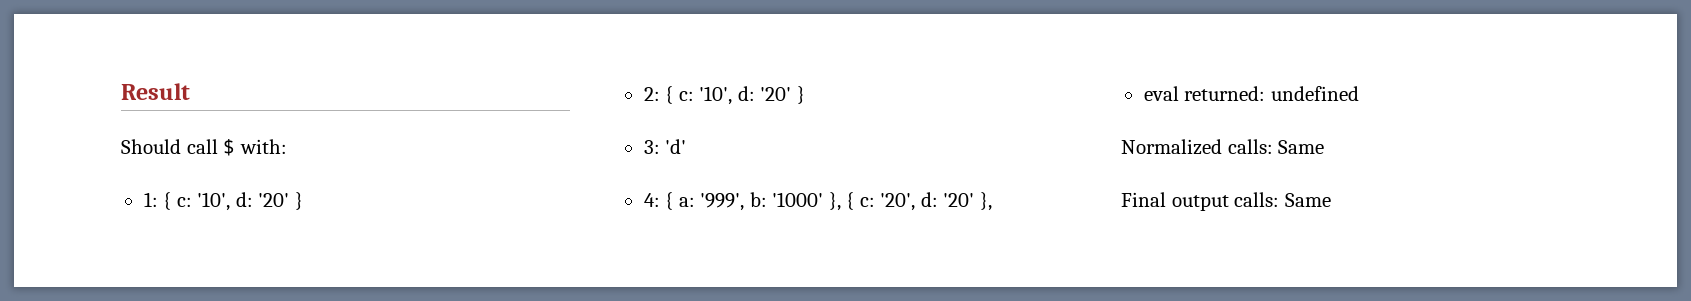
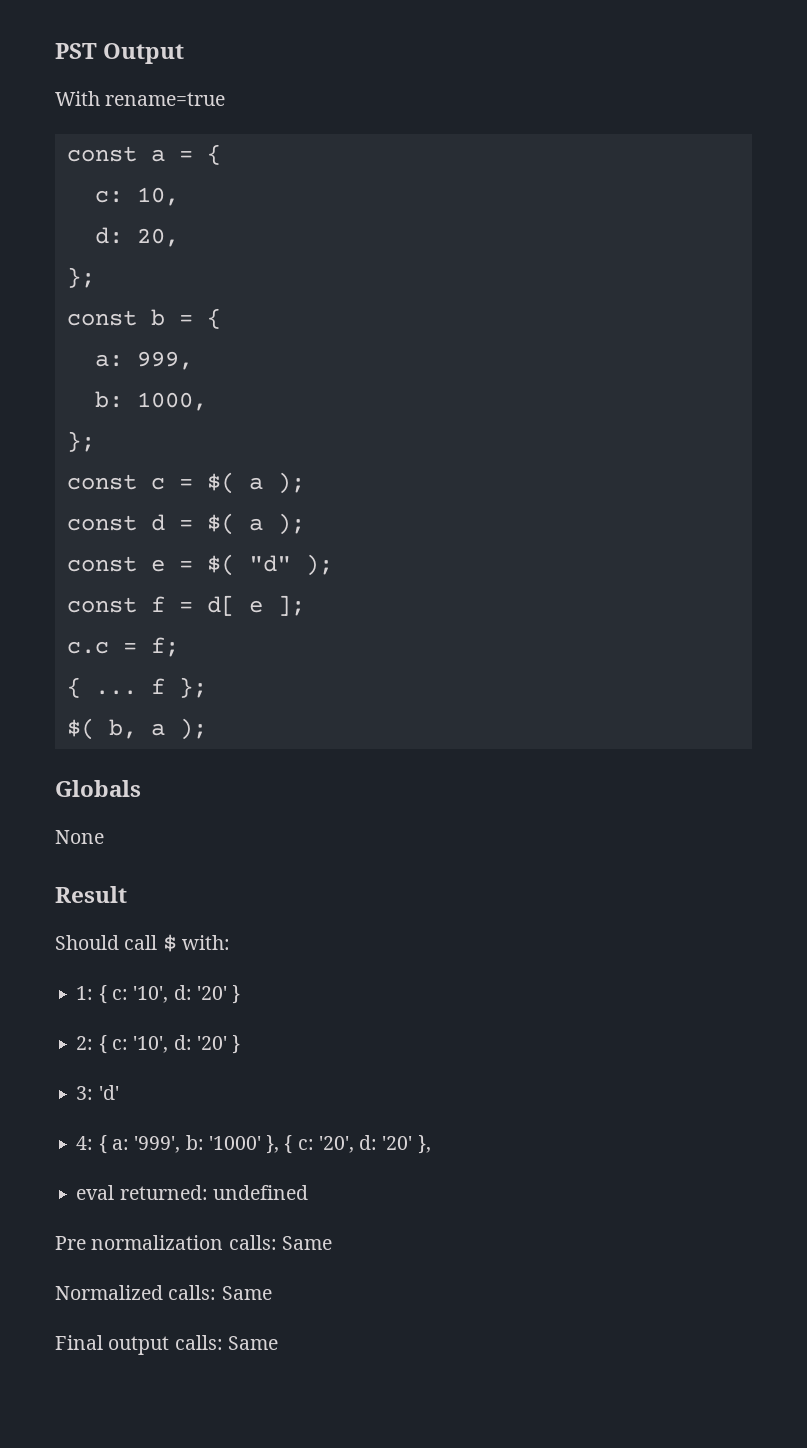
(121, 91) none -> [55,43,185,64] [55,91,226,106] [66,144,221,165] [94,187,179,206] [94,227,179,247] [66,267,95,288] [66,308,221,329] [94,351,193,370] [94,391,207,411] [66,431,95,452] [66,472,305,494] [66,513,305,535] [66,554,333,576] [66,595,305,616] [66,637,179,657] [66,677,207,698] [66,718,207,740] [55,780,141,797] [55,830,104,844] PST Output // With rename=true // const a = { // c: 10, // d: 20, // }; // const b = { // a: 999, // b: 1000, // }; // const c = $( a ); // const d = $( a ); // const e = $( "d" ); // const f = d[ e ]; // c.c = f; // { ... f }; // $( b, a ); // Globals // None //
(1359, 93) none -> [55,1235,332,1250] // Pre normalization calls: Same

